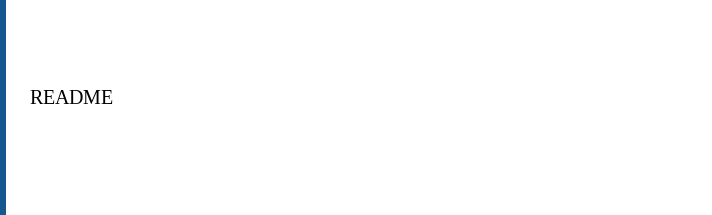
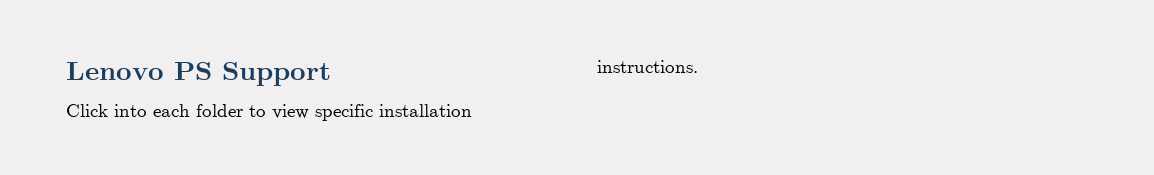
[30,90,113,104] README -> [66,62,331,86] [66,104,472,121] [597,60,698,73] Lenovo PS Support // Click into each folder to view specific installation instructions.

